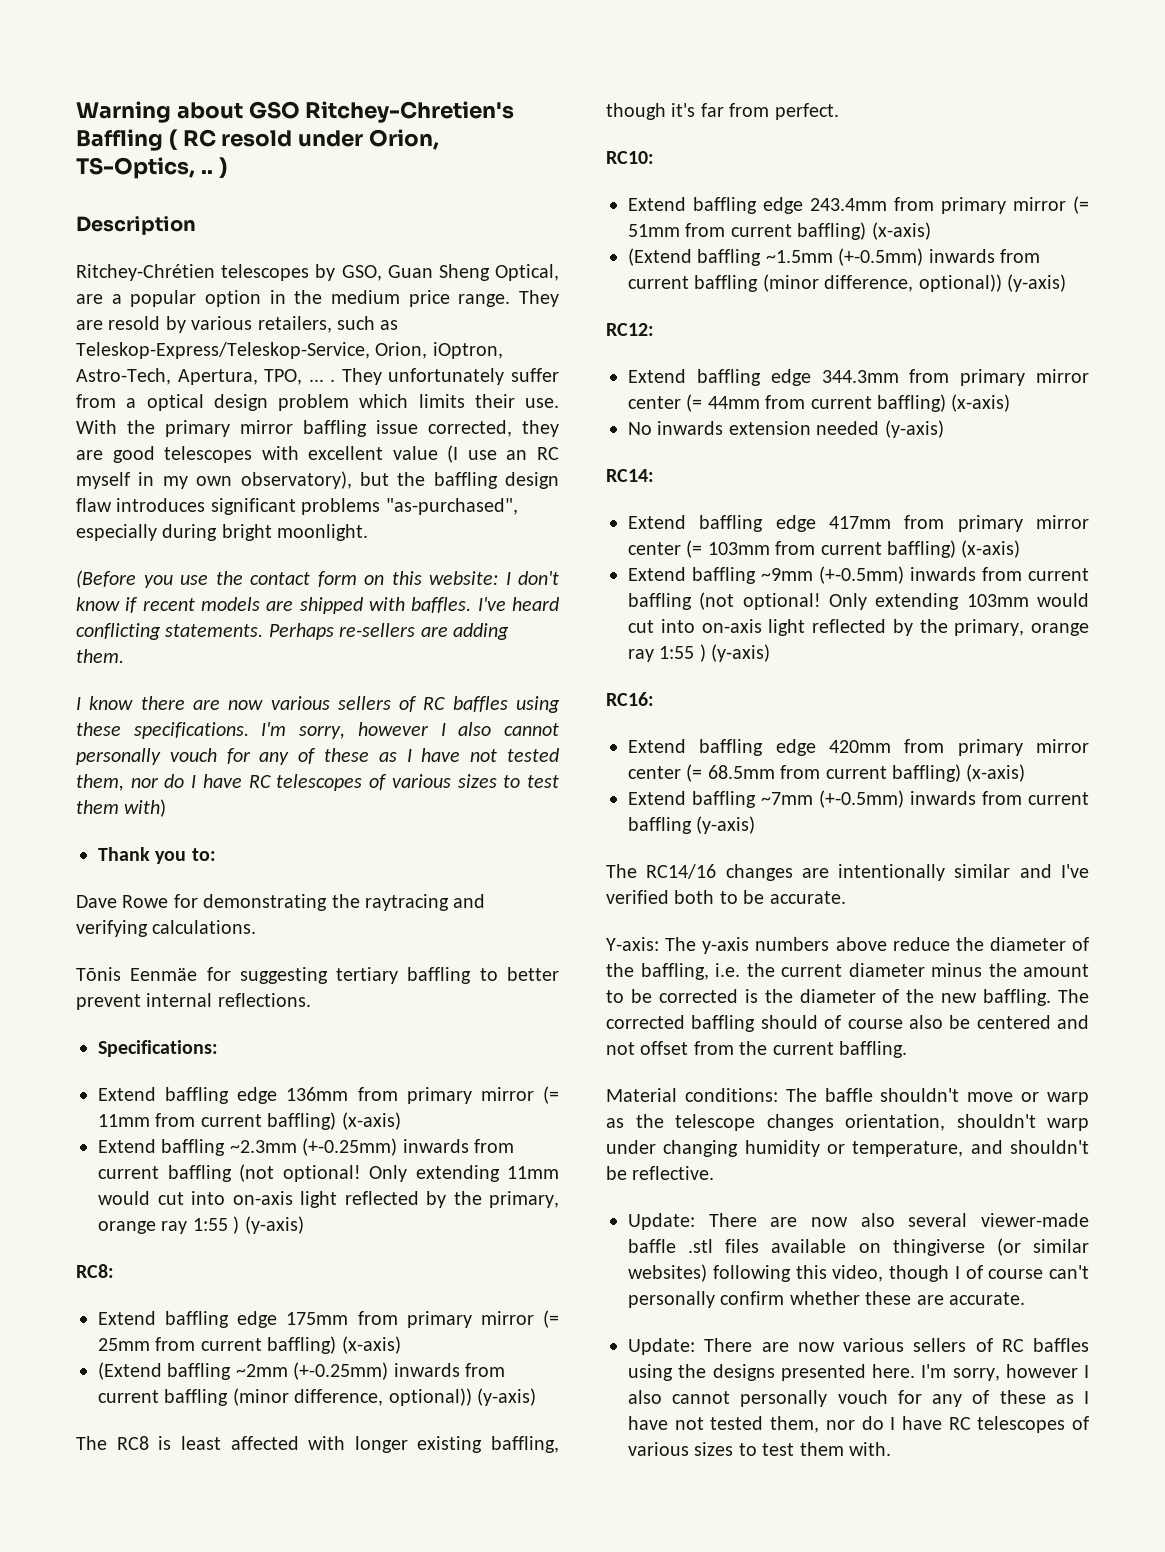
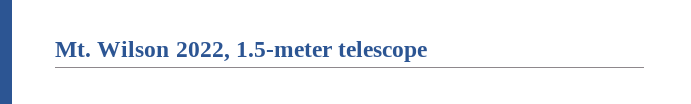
[76,101,515,123] [76,129,440,151] [76,157,227,179] [76,216,196,235] [76,264,559,281] [76,290,559,307] [76,316,399,333] [76,342,503,359] [76,368,559,385] [76,394,559,411] [76,420,559,437] [76,445,559,463] [76,471,559,489] [76,498,518,515] [76,524,369,541] [76,570,559,588] [76,597,559,614] [76,623,509,640] [76,649,124,663] [76,696,560,713] [76,722,559,739] [76,748,560,765] [76,774,560,791] [76,799,167,817] [98,847,216,864] [76,894,486,911] [76,920,257,937] [76,967,559,984] [76,993,311,1010] [98,1040,218,1057] [98,1086,560,1104] [98,1112,401,1130] [98,1138,514,1156] [98,1164,559,1182] [98,1191,559,1208] [98,1216,304,1234] [76,1264,114,1278] [98,1310,560,1328] [98,1336,401,1354] [98,1362,505,1380] [98,1388,536,1406] [76,1436,559,1453] [606,103,839,120] [606,151,654,164] [628,196,1089,214] [628,222,931,240] [628,248,1040,266] [628,274,1066,292] [606,323,654,336] [628,369,1089,386] [628,394,1011,412] [628,420,944,438] [606,469,654,482] [628,515,1089,532] [628,540,1021,558] [628,566,1089,584] [628,592,1089,610] [628,619,1089,636] [628,644,771,662] [606,692,654,706] [628,739,1089,756] [628,764,1026,782] [628,790,1089,808] [628,816,756,834] [606,864,1089,881] [606,890,846,904] [606,937,1089,954] [606,963,1089,980] [606,989,1089,1006] [606,1015,1089,1032] [606,1041,907,1058] [606,1088,1089,1105] [606,1114,1089,1131] [606,1140,1089,1157] [606,1166,715,1180] [628,1213,1089,1230] [628,1238,1089,1256] [628,1264,1089,1282] [628,1291,1025,1308] [628,1338,1089,1355] [628,1364,1089,1381] [628,1390,1089,1407] [628,1416,1089,1433] [628,1442,891,1456] Warning about GSO Ritchey-Chretien's Baffling ( RC resold under Orion, TS-Optics, .. ) // Description // Ritchey-Chrétien telescopes by GSO, Guan Sheng Optical, are a popular option in the medium price range. They are resold by various retailers, such as Teleskop-Express/Teleskop-Service, Orion, iOptron, Astro-Tech, Apertura, TPO, ... . They unfortunately suffer from a optical design problem which limits their use. With the primary mirror baffling issue corrected, they are good telescopes with excellent value (I use an RC myself in my own observatory), but the baffling design flaw introduces significant problems "as-purchased", especially during bright moonlight. // (Before you use the contact form on this website: I don't know if recent models are shipped with baffles. I've heard conflicting statements. Perhaps re-sellers are adding them. // I know there are now various sellers of RC baffles using these specifications. I'm sorry, however I also cannot personally vouch for any of these as I have not tested them, nor do I have RC telescopes of various sizes to test them with) // Thank you to: // Dave Rowe for demonstrating the raytracing and verifying calculations. // Tõnis Eenmäe for suggesting tertiary baffling to better prevent internal reflections. // Specifications: // Extend baffling edge 136mm from primary mirror (= 11mm from current baffling) (x-axis) // Extend baffling ~2.3mm (+-0.25mm) inwards from current baffling (not optional! Only extending 11mm would cut into on-axis light reflected by the primary, orange ray 1:55 ) (y-axis) // RC8: // Extend baffling edge 175mm from primary mirror (= 25mm from current baffling) (x-axis) // (Extend baffling ~2mm (+-0.25mm) inwards from current baffling (minor difference, optional)) (y-axis) // The RC8 is least affected with longer existing baffling, though it's far from perfect. // RC10: // Extend baffling edge 243.4mm from primary mirror (= 51mm from current baffling) (x-axis) // (Extend baffling ~1.5mm (+-0.5mm) inwards from current baffling (minor difference, optional)) (y-axis) // RC12: // Extend baffling edge 344.3mm from primary mirror center (= 44mm from current baffling) (x-axis) // No inwards extension needed (y-axis) // RC14: // Extend baffling edge 417mm from primary mirror center (= 103mm from current baffling) (x-axis) // Extend baffling ~9mm (+-0.5mm) inwards from current baffling (not optional! Only extending 103mm would cut into on-axis light reflected by the primary, orange ray 1:55 ) (y-axis) // RC16: // Extend baffling edge 420mm from primary mirror center (= 68.5mm from current baffling) (x-axis) // Extend baffling ~7mm (+-0.5mm) inwards from current baffling (y-axis) // The RC14/16 changes are intentionally similar and I've verified both to be accurate. // Y-axis: The y-axis numbers above reduce the diameter of the baffling, i.e. the current diameter minus the amount to be corrected is the diameter of the new baffling. The corrected baffling should of course also be centered and not offset from the current baffling. // Material conditions: The baffle shouldn't move or warp as the telescope changes orientation, shouldn't warp under changing humidity or temperature, and shouldn't be reflective. // Update: There are now also several viewer-made baffle .stl files available on thingiverse (or similar websites) following this video, though I of course can't personally confirm whether these are accurate. // Update: There are now various sellers of RC baffles using the designs presented here. I'm sorry, however I also cannot personally vouch for any of these as I have not tested them, nor do I have RC telescopes of various sizes to test them with. -> [55,41,428,62] Mt. Wilson 2022, 1.5-meter telescope

